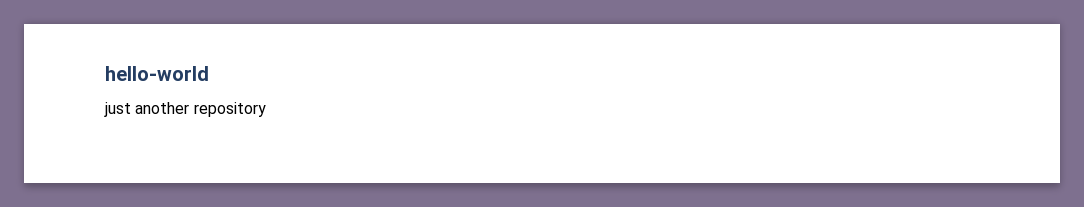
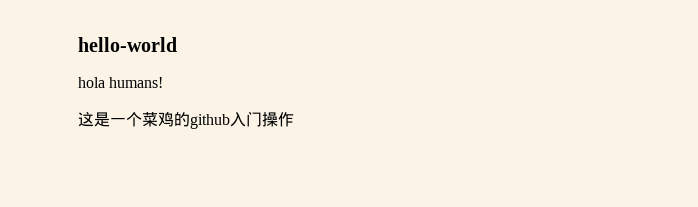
[104,102,266,117] just another repository -> [78,77,164,88] [78,111,294,129] hola humans! // 这是一个菜鸡的github入门操作

